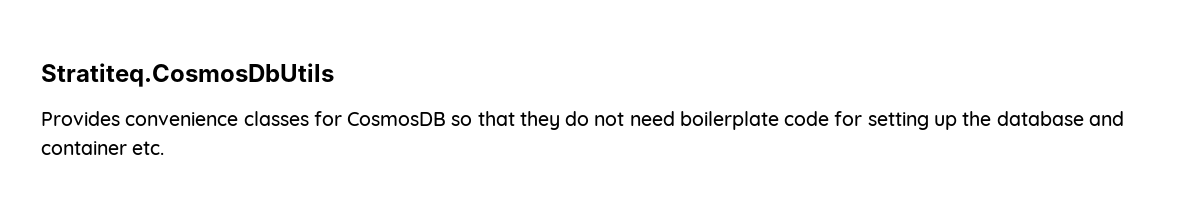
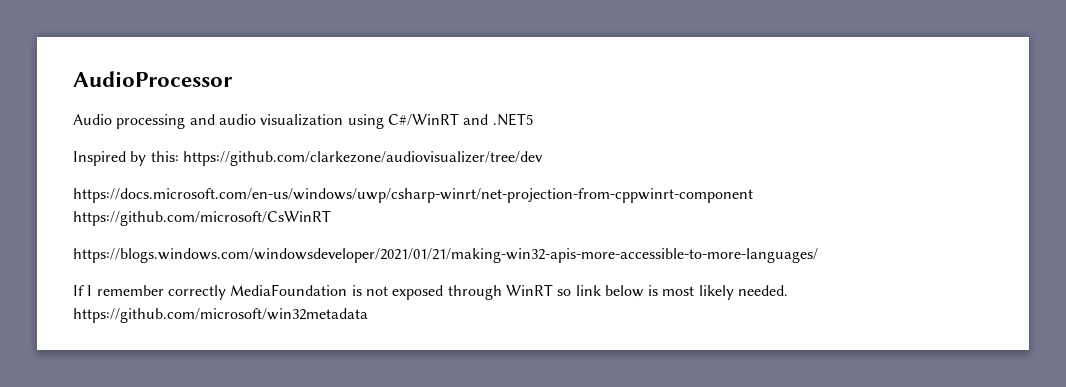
[41,63,334,87] [41,111,1124,130] [41,141,165,155] Stratiteq.CosmosDbUtils // Provides convenience classes for CosmosDB so that they do not need boilerplate code for setting up the database and container etc. -> [73,71,233,87] [73,113,533,129] [73,151,543,166] [73,188,753,203] [73,210,331,226] [73,248,818,263] [73,284,789,300] [73,308,368,323] AudioProcessor // Audio processing and audio visualization using C#/WinRT and .NET5 // Inspired by this: https://github.com/clarkezone/audiovisualizer/tree/dev // https://docs.microsoft.com/en-us/windows/uwp/csharp-winrt/net-projection-from-cppwinrt-component https://github.com/microsoft/CsWinRT // https://blogs.windows.com/windowsdeveloper/2021/01/21/making-win32-apis-more-accessible-to-more-languages/ // If I remember correctly MediaFoundation is not exposed through WinRT so link below is most likely needed. https://github.com/microsoft/win32metadata

